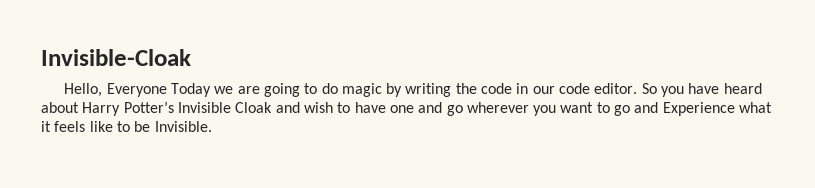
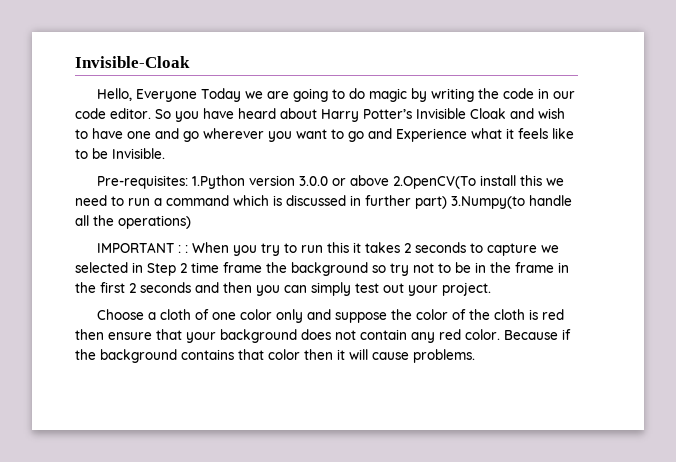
(212, 126) none -> [96,175,564,189] [75,195,572,209] [75,215,191,229] [96,242,559,256] [75,262,569,276] [75,282,491,296] [96,309,564,323] [75,329,571,343] [75,349,475,363] // Pre-requisites: 1.Python version 3.0.0 or above 2.OpenCV(To install this we need to run a command which is discussed in further part) 3.Numpy(to handle all the operations) // IMPORTANT : : When you try to run this it takes 2 seconds to capture we selected in Step 2 time frame the background so try not to be in the frame in the first 2 seconds and then you can simply test out your project. // Choose a cloth of one color only and suppose the color of the cloth is red then ensure that your background does not contain any red color. Because if the background contains that color then it will cause problems.

